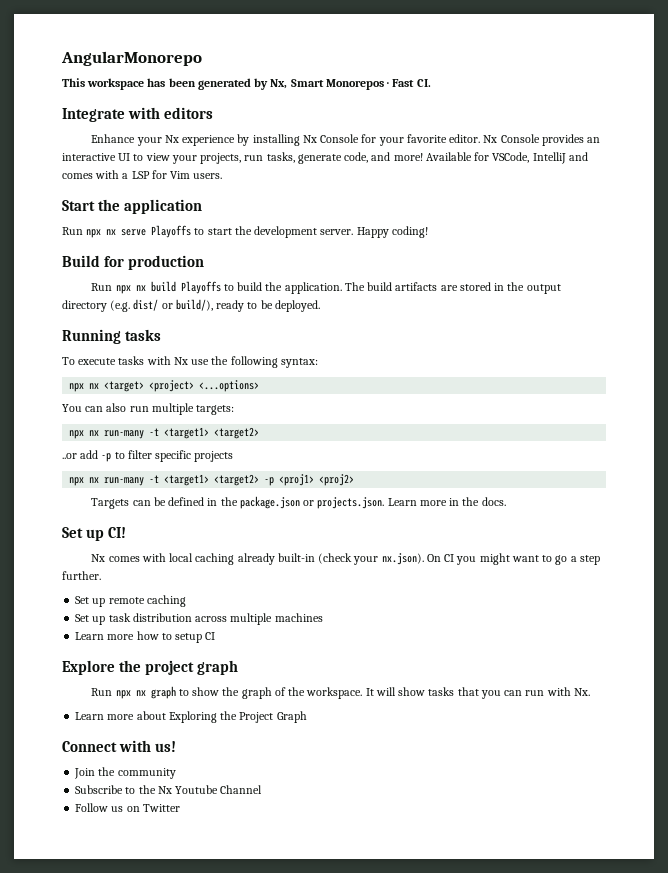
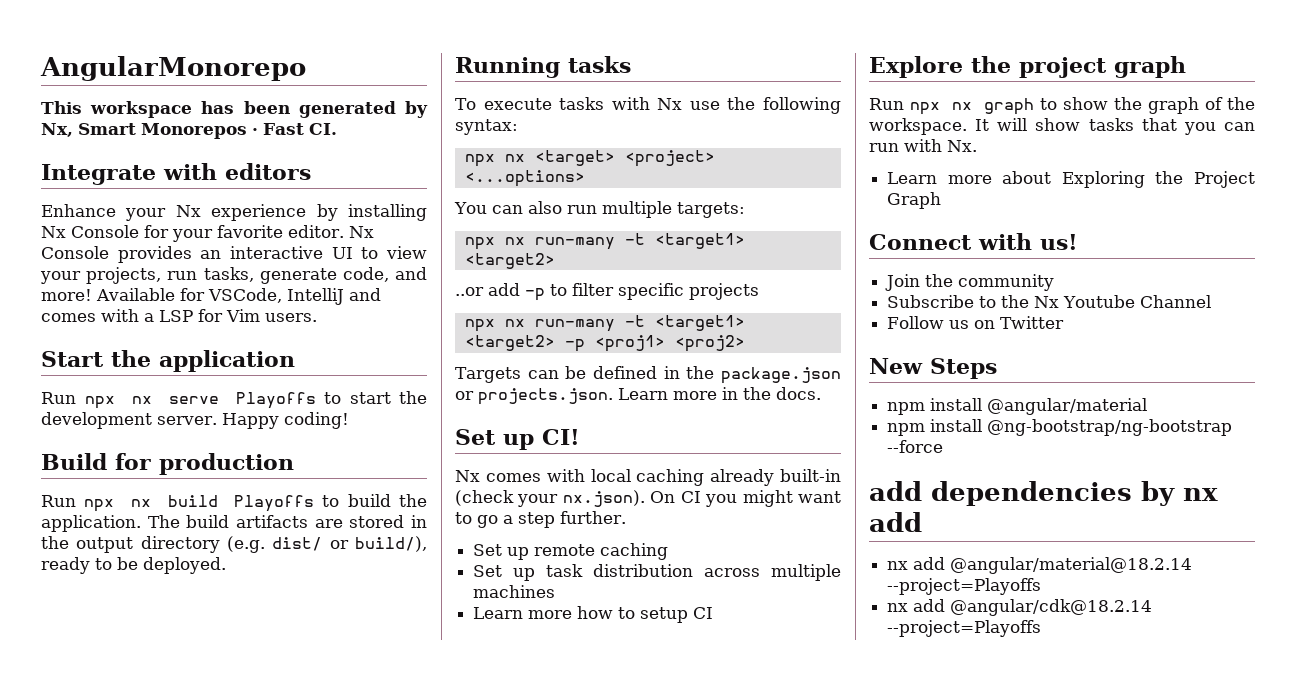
(180, 808) none -> [869,358,997,379] [887,398,1148,415] [887,419,1233,436] [887,440,944,453] [869,481,1218,506] [869,512,922,532] [887,557,1193,574] [887,578,1042,595] [887,599,1153,616] [887,620,1042,637] // New Steps // npm install @angular/material // npm install @ng-bootstrap/ng-bootstrap --force // add dependencies by nx add // nx add @angular/material@18.2.14 --project=Playoffs // nx add @angular/cdk@18.2.14 --project=Playoffs

